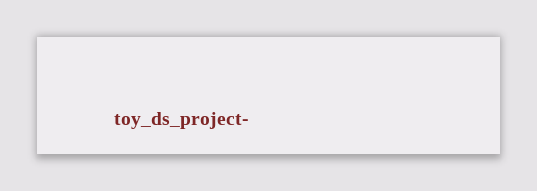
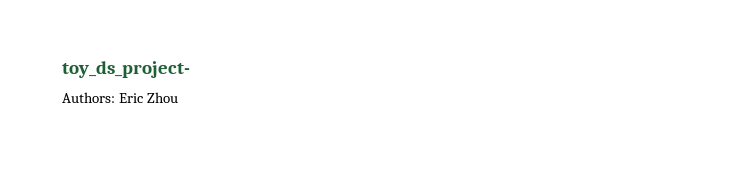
(249, 120) none -> [62,92,178,103] // Authors: Eric Zhou

